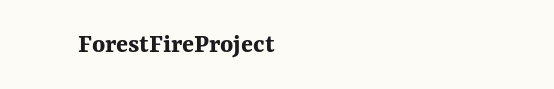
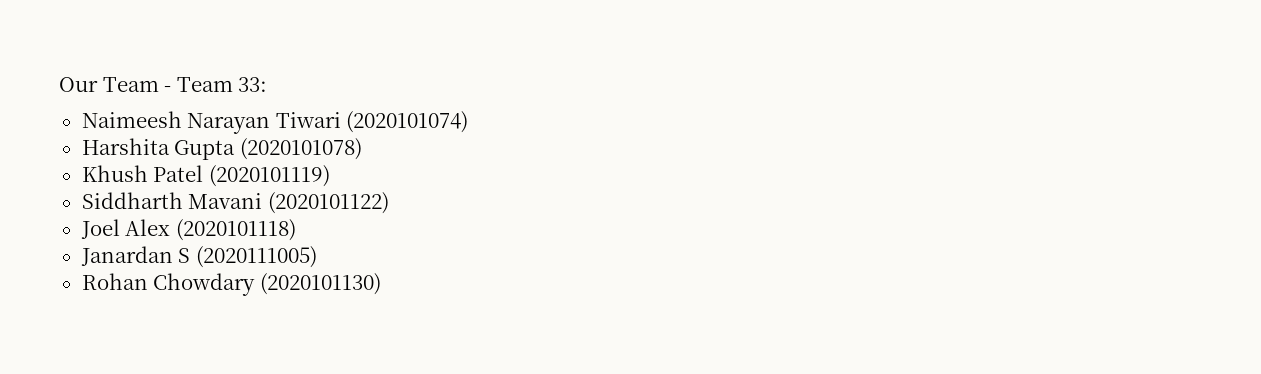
[78,35,275,58] ForestFireProject -> [59,77,268,92] [81,111,469,134] [81,138,362,160] [81,165,330,187] [81,192,389,214] [80,219,296,241] [80,246,317,268] [81,273,381,296] Our Team - Team 33: // Naimeesh Narayan Tiwari (2020101074) // Harshita Gupta (2020101078) // Khush Patel (2020101119) // Siddharth Mavani (2020101122) // Joel Alex (2020101118) // Janardan S (2020111005) // Rohan Chowdary (2020101130)

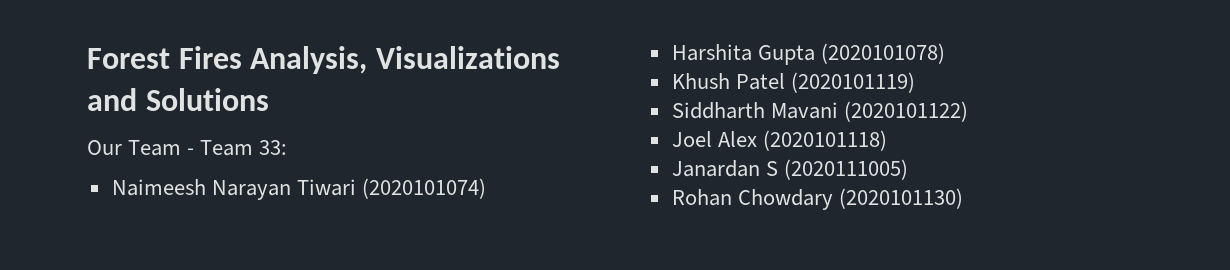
(59, 84) none -> [87,46,560,74] [87,88,269,111] Forest Fires Analysis, Visualizations and Solutions //

